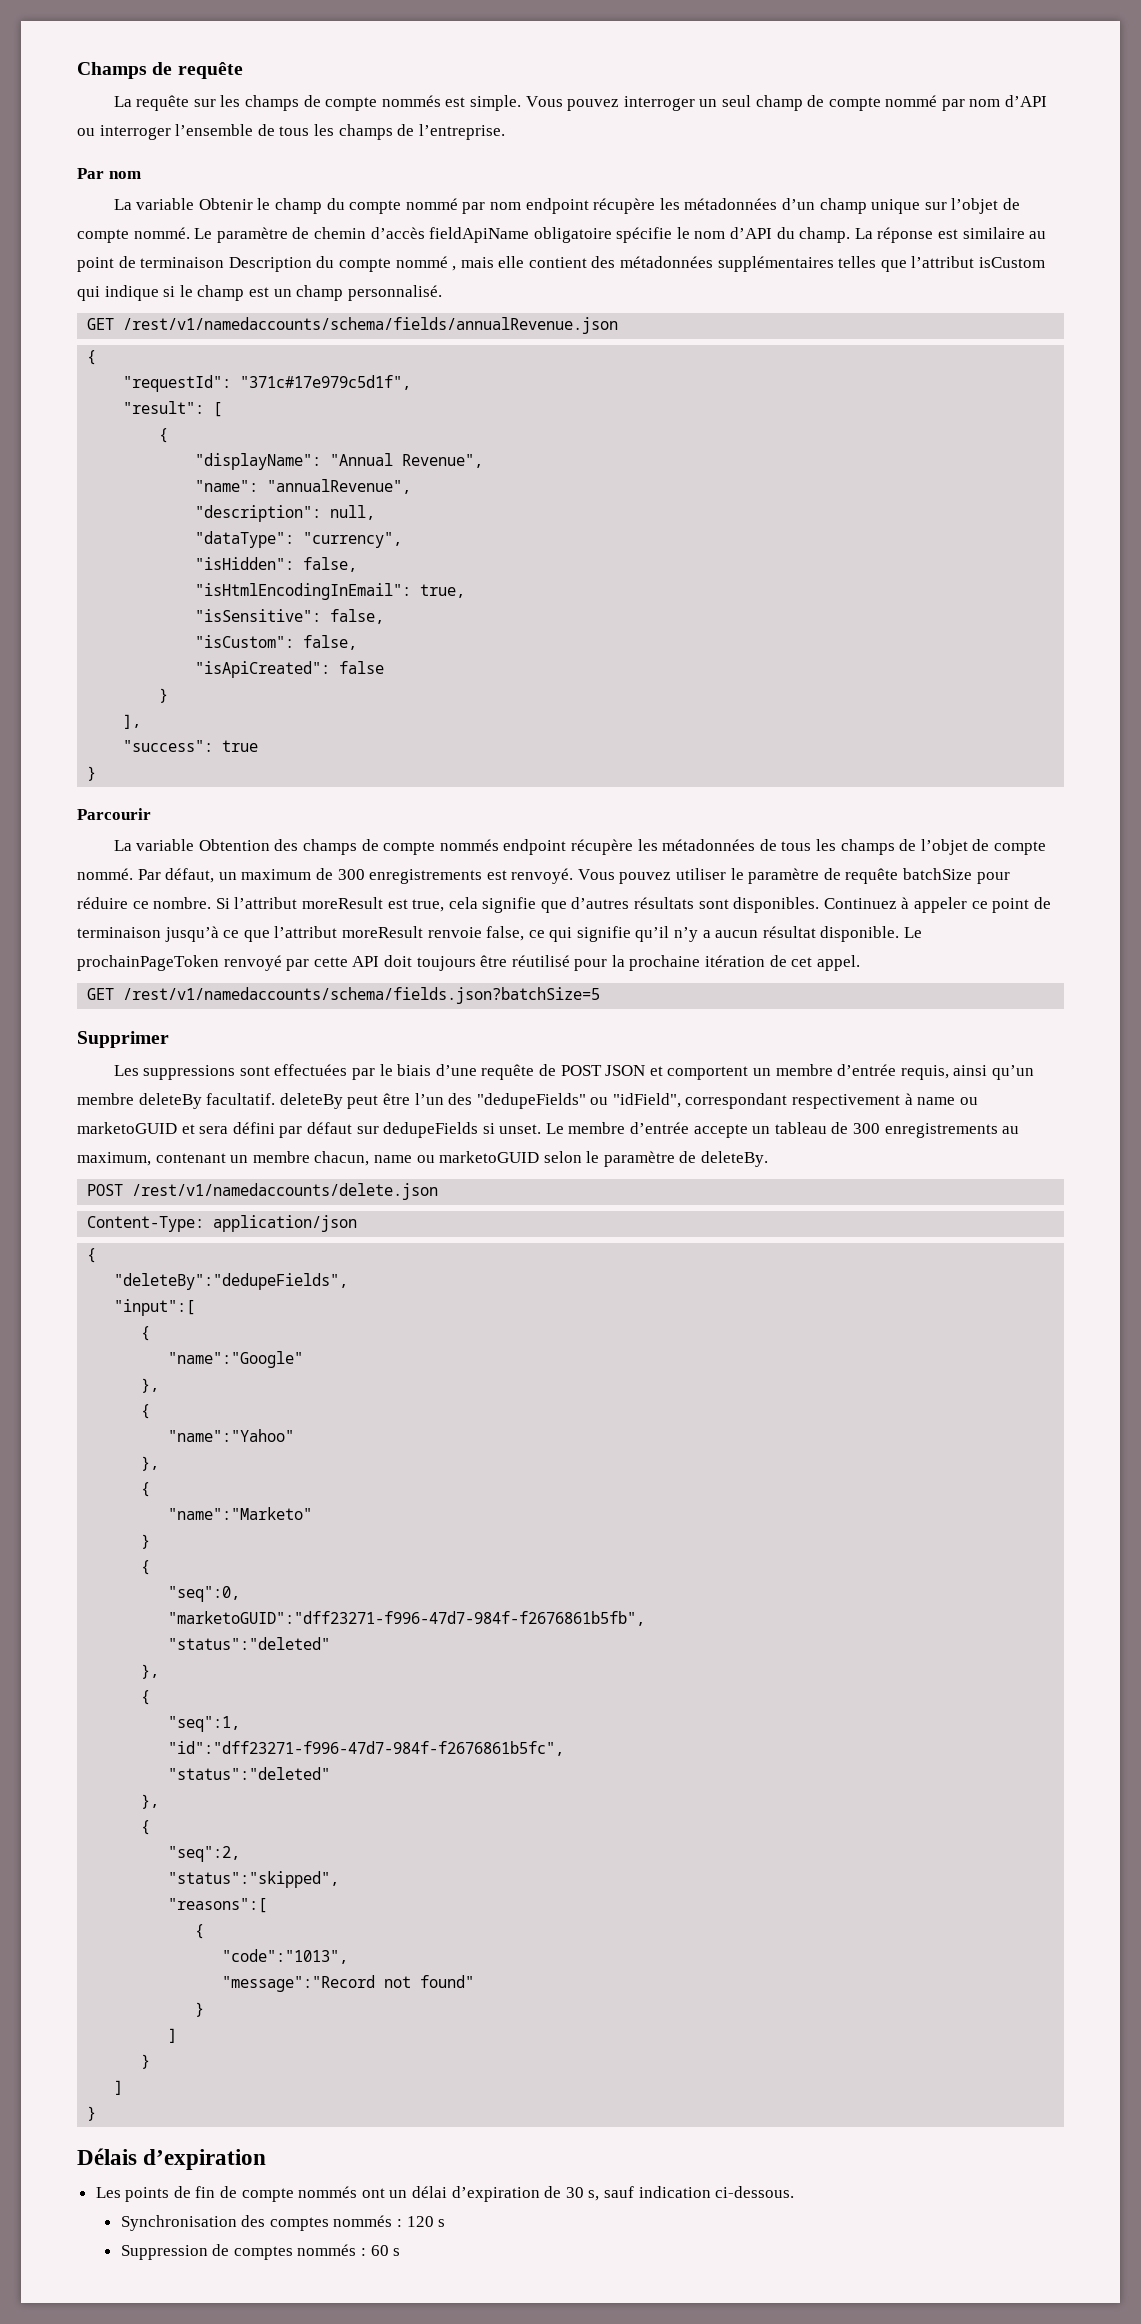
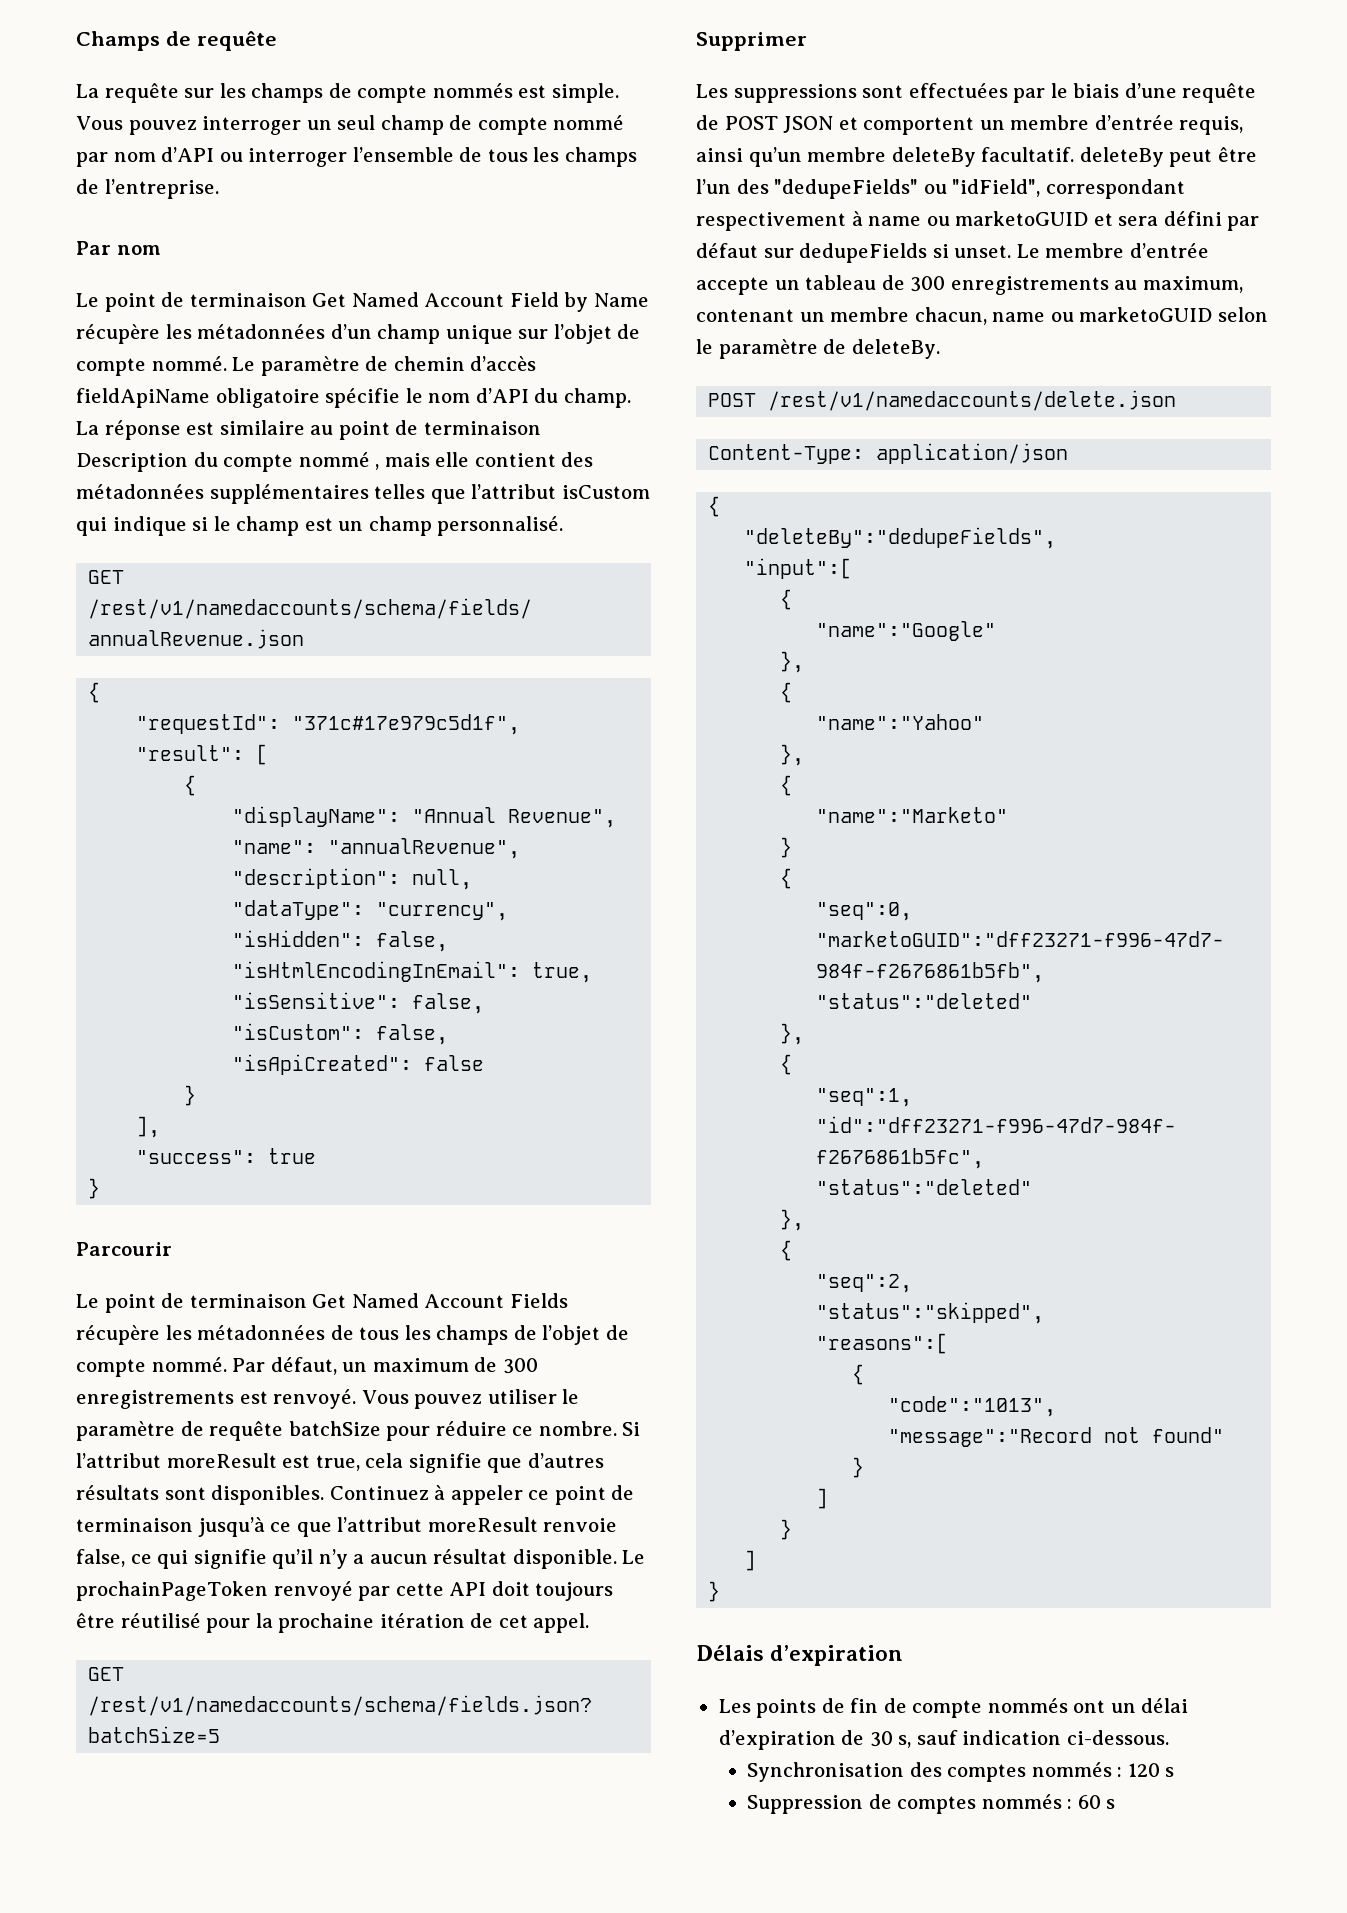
[113,198,589,214] La variable Obtenir le champ du compte nommé par nom endpoint -> [76,292,649,312] Le point de terminaison Get Named Account Field by Name
[113,839,567,855] La variable Obtention des champs de compte nommés endpoint -> [76,1293,568,1313] Le point de terminaison Get Named Account Fields

